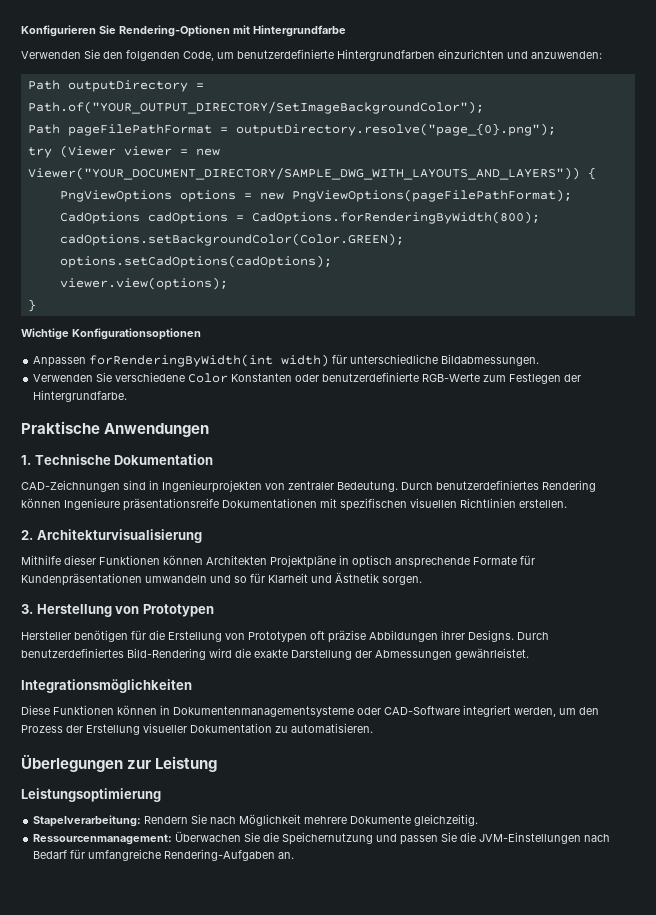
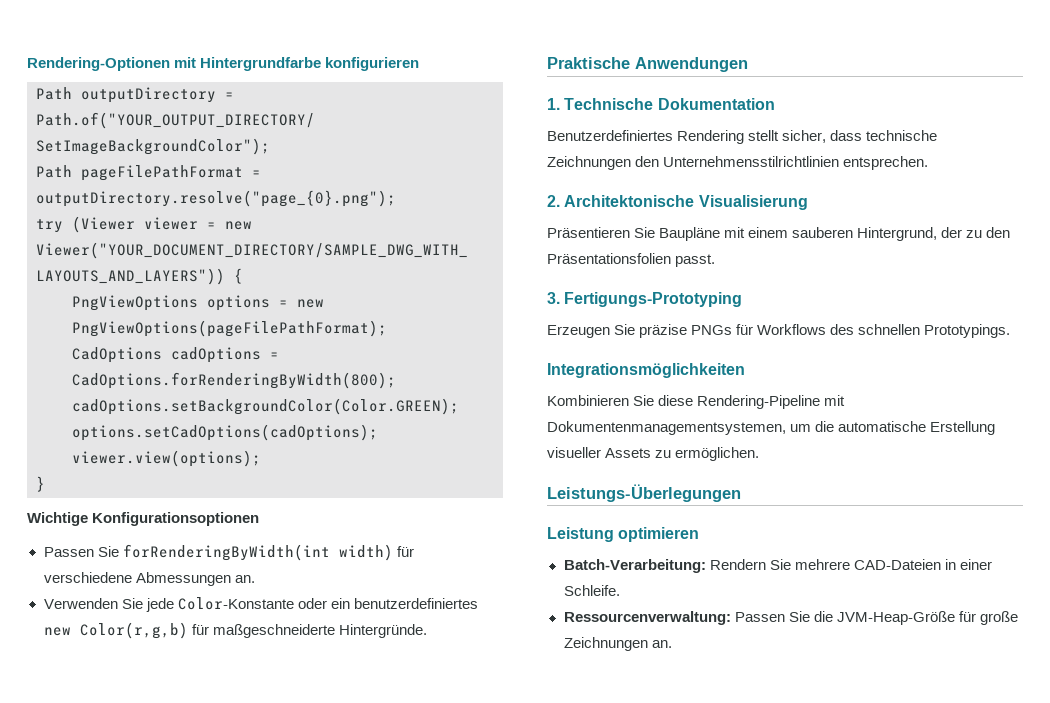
[21,25,116,37] Konfigurieren Sie -> (27, 64) none
[21,49,602,61] // Verwenden Sie den folgenden Code, um benutzerdefinierte Hintergrundfarben einzurichten und anzuwenden: -> [325,57,420,71] konfigurieren
[33,356,87,367] Anpassen -> [43,546,119,557] Passen Sie
[350,354,540,366] [33,372,582,384] [33,390,128,402] unterschiedliche Bildabmessungen. // Verwenden Sie verschiedene Color Konstanten oder benutzerdefinierte RGB-Werte zum Festlegen der Hintergrundfarbe. -> [43,572,255,586] [43,597,478,612] [43,622,427,639] verschiedene Abmessungen an. // Verwenden Sie jede Color‑Konstante oder ein benutzerdefiniertes new Color(r,g,b) für maßgeschneiderte Hintergründe.
[21,480,596,493] [21,498,567,511] [21,529,202,543] [21,555,535,568] [21,572,422,586] [21,604,214,617] [21,630,549,643] [21,648,529,660] [21,679,192,693] [21,705,599,717] [21,723,373,735] [21,754,218,772] [21,788,161,802] [33,814,479,827] [33,831,611,845] [33,849,276,861] CAD-Zeichnungen sind in Ingenieurprojekten von zentraler Bedeutung. Durch benutzerdefiniertes Rendering können Ingenieure präsentationsreife Dokumentationen mit spezifischen visuellen Richtlinien erstellen. // 2. Architekturvisualisierung // Mithilfe dieser Funktionen können Architekten Projektpläne in optisch ansprechende Formate für Kundenpräsentationen umwandeln und so für Klarheit und Ästhetik sorgen. // 3. Herstellung von Prototypen // Hersteller benötigen für die Erstellung von Prototypen oft präzise Abbildungen ihrer Designs. Durch benutzerdefiniertes Bild-Rendering wird die exakte Darstellung der Abmessungen gewährleistet. // Integrationsmöglichkeiten // Diese Funktionen können in Dokumentenmanagementsysteme oder CAD-Software integriert werden, um den Prozess der Erstellung visueller Dokumentation zu automatisieren. // Überlegungen zur Leistung // Leistungsoptimierung // Stapelverarbeitung: Rendern Sie nach Möglichkeit mehrere Dokumente gleichzeitig. // Ressourcenmanagement: Überwachen Sie die Speichernutzung und passen Sie die JVM-Einstellungen nach Bedarf für umfangreiche Rendering-Aufgaben -> [547,130,938,144] [547,156,929,170] [547,195,808,210] [547,227,1011,241] [547,253,716,267] [547,292,743,307] [547,324,1011,338] [547,363,745,378] [547,395,846,409] [547,421,996,435] [547,447,760,461] [547,484,741,502] [547,527,700,542] [563,559,992,573] [563,585,620,596] [563,611,1018,625] [563,637,648,651] Benutzerdefiniertes Rendering stellt sicher, dass technische Zeichnungen den Unternehmensstilrichtlinien entsprechen. // 2. Architektonische Visualisierung // Präsentieren Sie Baupläne mit einem sauberen Hintergrund, der zu den Präsentationsfolien passt. // 3. Fertigungs‑Prototyping // Erzeugen Sie präzise PNGs für Workflows des schnellen Prototypings. // Integrationsmöglichkeiten // Kombinieren Sie diese Rendering‑Pipeline mit Dokumentenmanagementsystemen, um die automatische Erstellung visueller Assets zu ermöglichen. // Leistungs‑Überlegungen // Leistung optimieren // Batch‑Verarbeitung: Rendern Sie mehrere CAD‑Dateien in einer Schleife. // Ressourcenverwaltung: Passen Sie die JVM‑Heap‑Größe für große Zeichnungen

